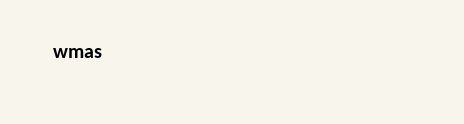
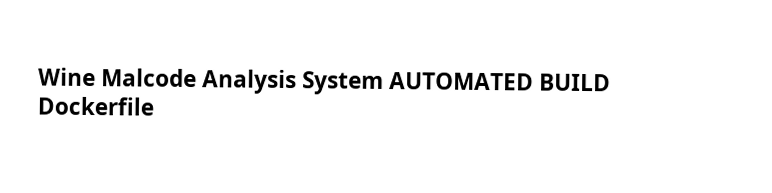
[53,48,102,58] wmas -> [38,67,612,95] [37,96,154,116] Wine Malcode Analysis System AUTOMATED BUILD Dockerfile

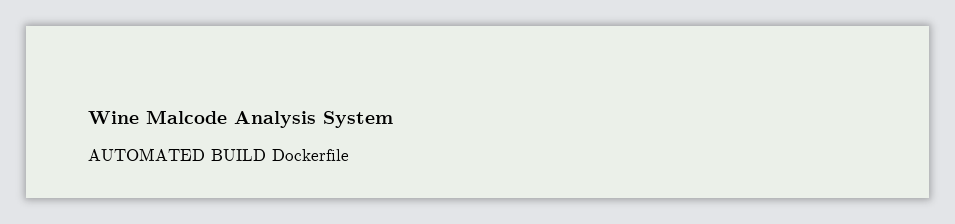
(385, 83) none -> (393, 119) //

